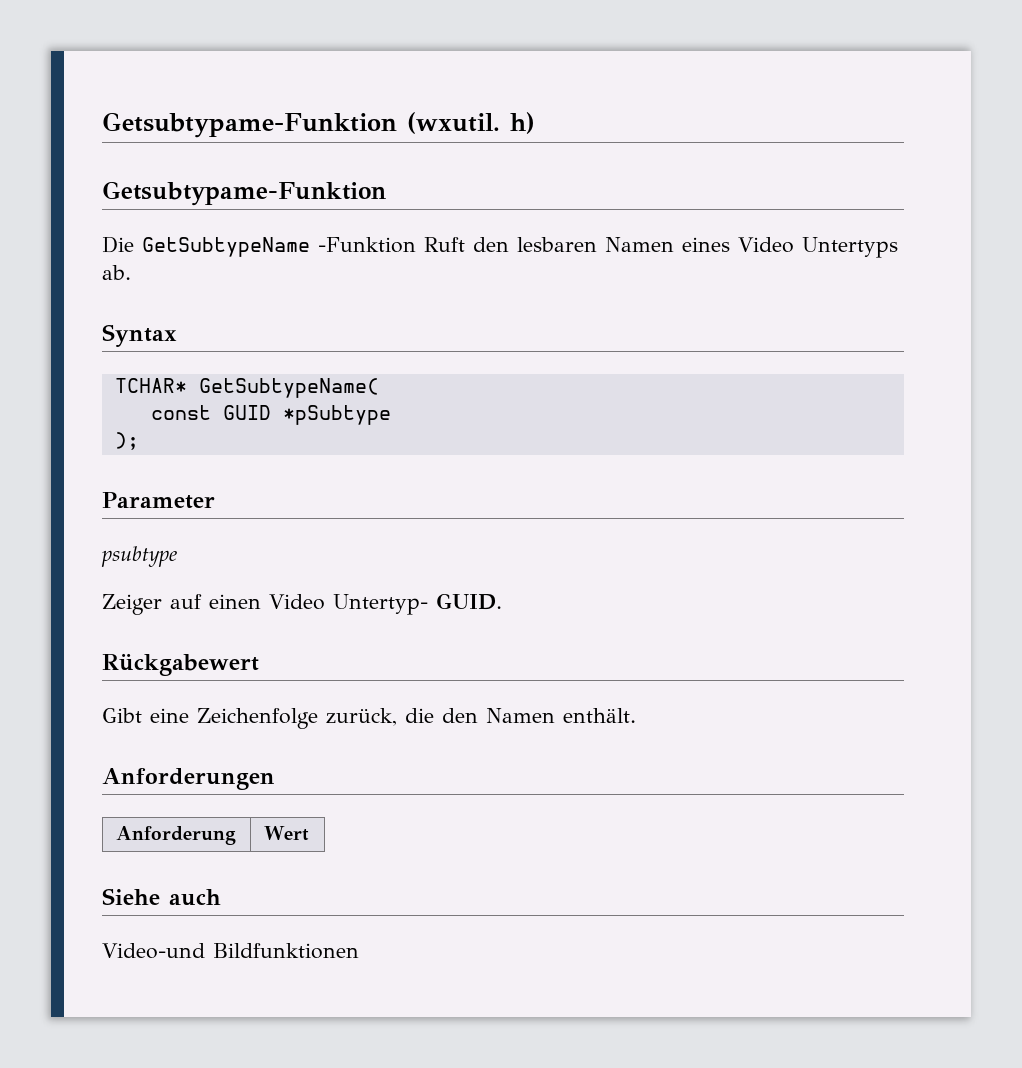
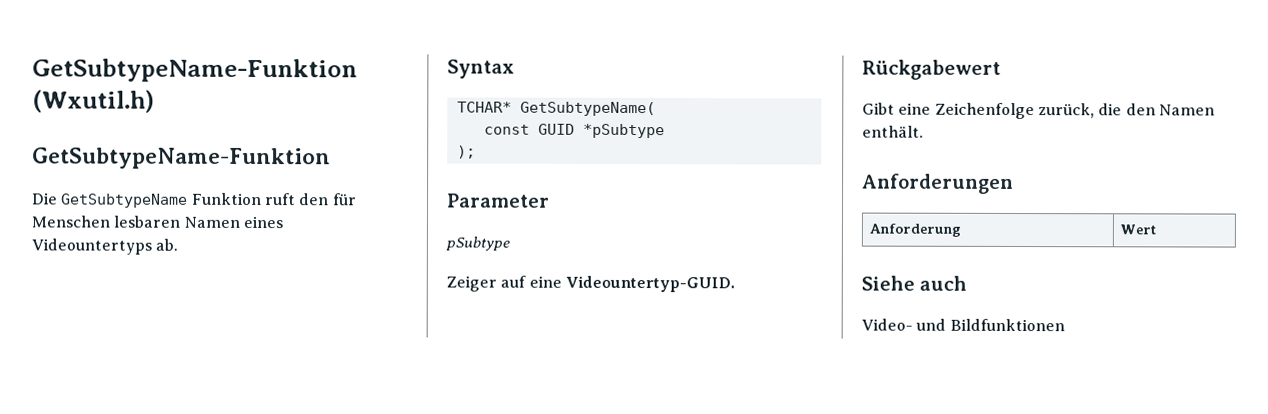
[102,112,535,138] [102,181,386,206] [102,236,509,257] Getsubtypame-Funktion (wxutil. h) // Getsubtypame-Funktion // Die GetSubtypeName -Funktion Ruft den -> [32,58,358,83] [32,89,155,113] [32,147,331,170] [32,192,357,208] [31,215,110,228] GetSubtypeName-Funktion (Wxutil.h) // GetSubtypeName-Funktion // Die GetSubtypeName Funktion ruft den für Menschen
[738,237,898,258] Video Untertyps -> [31,238,152,255] Videountertyps
[101,546,177,567] psubtype -> [445,236,510,251] pSubtype
[209,593,502,615] einen Video Untertyp- GUID. -> [528,275,735,293] eine Videountertyp-GUID.
[102,943,205,959] Video-und -> [861,318,947,331] Video- und

